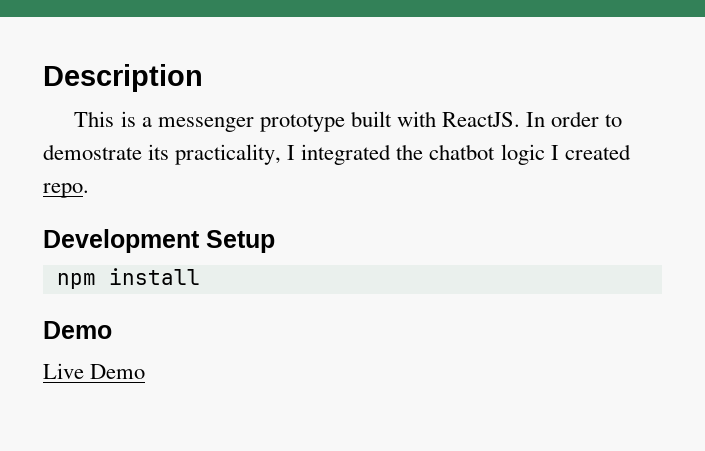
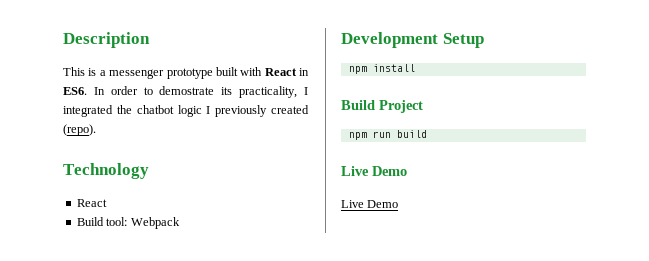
[441,112,520,127] ReactJS. -> [264,68,309,76] [63,87,87,95] React in ES6.
[564,144,631,160] [43,183,89,198] [43,229,275,253] [56,268,200,289] created repo. // Development Setup // npm install // -> [215,105,309,117] [63,124,96,136] [63,163,149,179] [76,199,107,207] [76,217,180,229] [341,32,484,48] [348,64,415,74] [341,100,423,113] [348,130,427,140] [341,166,369,176] previously created (repo). // Technology // React // Build tool: Webpack // Development Setup // npm install // Build Project // npm run build // Live

